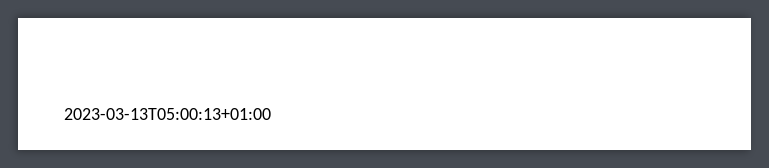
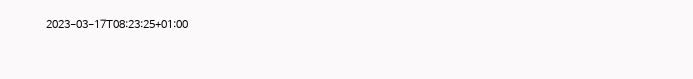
[64,108,271,120] 2023-03-13T05:00:13+01:00 -> [46,19,188,28] 2023-03-17T08:23:25+01:00

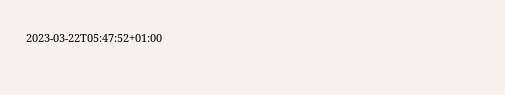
[46,19,188,28] 2023-03-17T08:23:25+01:00 -> [26,34,162,42] 2023-03-22T05:47:52+01:00

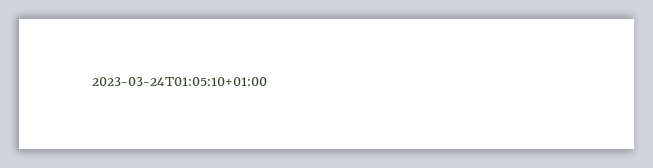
[26,34,162,42] 2023-03-22T05:47:52+01:00 -> [92,77,267,86] 2023-03-24T01:05:10+01:00

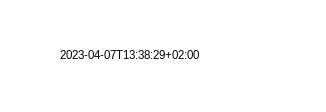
[92,77,267,86] 2023-03-24T01:05:10+01:00 -> [60,50,199,59] 2023-04-07T13:38:29+02:00

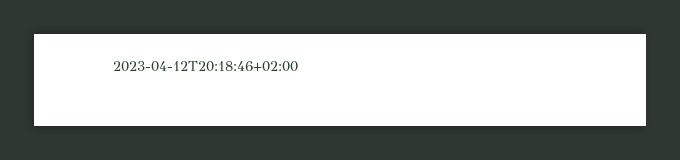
[60,50,199,59] 2023-04-07T13:38:29+02:00 -> [113,61,298,72] 2023-04-12T20:18:46+02:00

